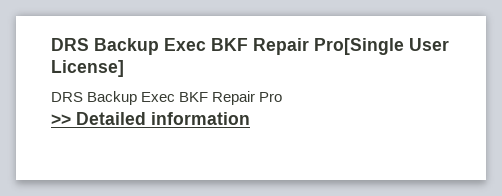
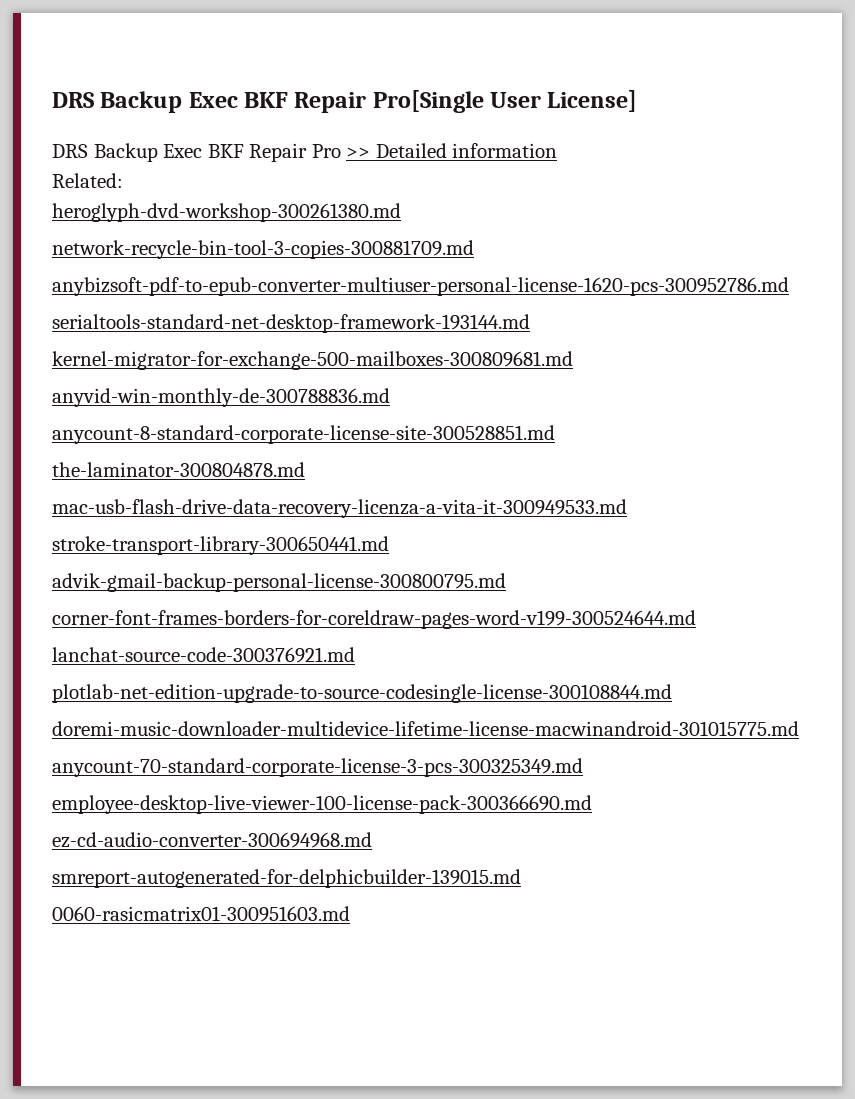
(283, 97) // -> (341, 151) none
(250, 118) none -> [52,173,123,188] [52,203,401,222] [52,240,474,259] [52,277,789,296] [52,314,530,333] [52,351,573,370] [52,388,390,407] [52,425,555,444] [52,462,305,477] [52,499,627,518] [52,536,389,555] [52,573,506,592] [52,610,696,629] [52,647,355,663] [52,684,672,703] [52,721,799,736] [52,758,583,777] [52,795,592,814] [52,832,372,848] [52,869,521,888] [52,906,350,922] // Related: // heroglyph-dvd-workshop-300261380.md // network-recycle-bin-tool-3-copies-300881709.md // anybizsoft-pdf-to-epub-converter-multiuser-personal-license-1620-pcs-300952786.md // serialtools-standard-net-desktop-framework-193144.md // kernel-migrator-for-exchange-500-mailboxes-300809681.md // anyvid-win-monthly-de-300788836.md // anycount-8-standard-corporate-license-site-300528851.md // the-laminator-300804878.md // mac-usb-flash-drive-data-recovery-licenza-a-vita-it-300949533.md // stroke-transport-library-300650441.md // advik-gmail-backup-personal-license-300800795.md // corner-font-frames-borders-for-coreldraw-pages-word-v199-300524644.md // lanchat-source-code-300376921.md // plotlab-net-edition-upgrade-to-source-codesingle-license-300108844.md // doremi-music-downloader-multidevice-lifetime-license-macwinandroid-301015775.md // anycount-70-standard-corporate-license-3-pcs-300325349.md // employee-desktop-live-viewer-100-license-pack-300366690.md // ez-cd-audio-converter-300694968.md // smreport-autogenerated-for-delphicbuilder-139015.md // 0060-rasicmatrix01-300951603.md

